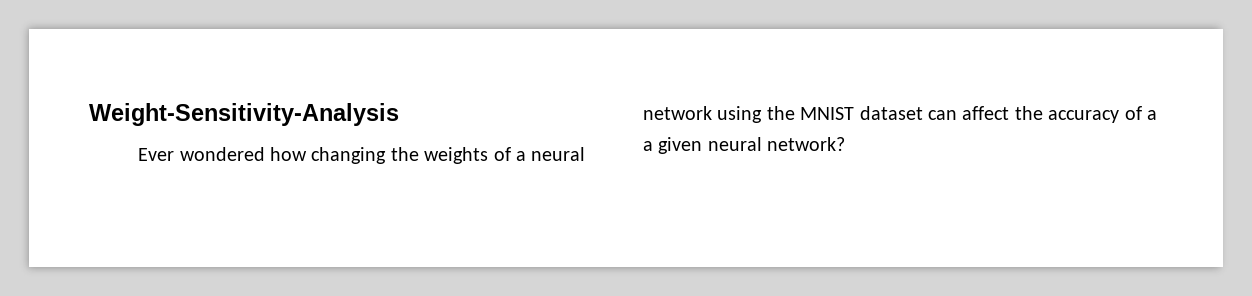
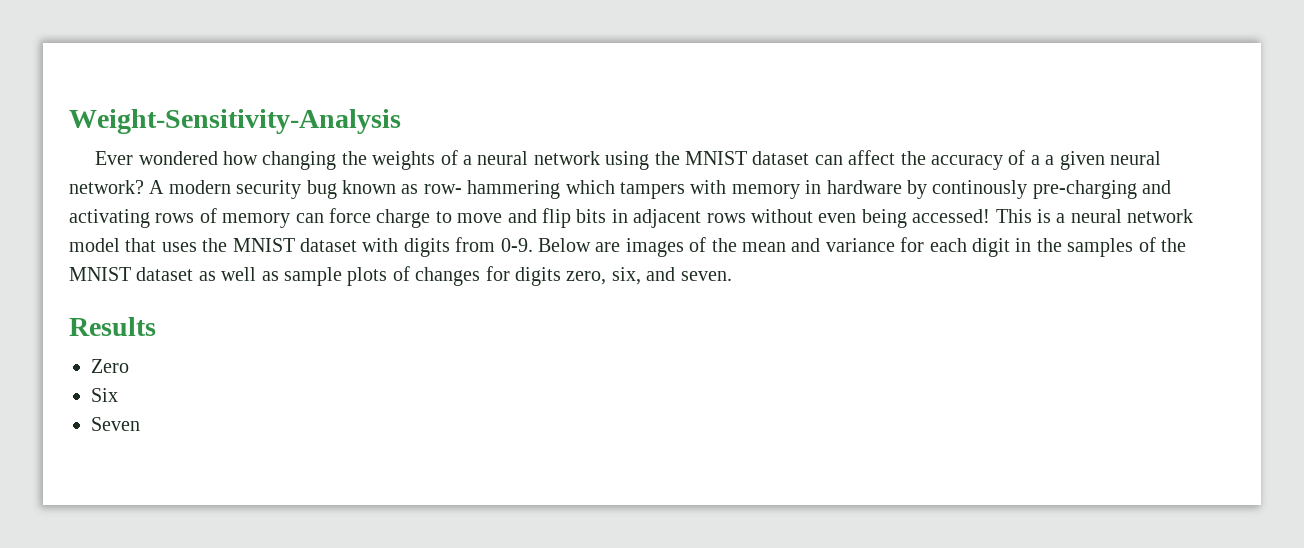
(846, 144) none -> [149,180,1172,199] [69,208,1194,228] [69,237,1186,257] [69,266,732,286] [69,317,156,336] [91,359,129,373] [91,388,118,402] [91,417,140,431] A modern security bug known as row- hammering which tampers with memory in hardware by continously pre-charging and activating rows of memory can force charge to move and flip bits in adjacent rows without even being accessed! This is a neural network model that uses the MNIST dataset with digits from 0-9. Below are images of the mean and variance for each digit in the samples of the MNIST dataset as well as sample plots of changes for digits zero, six, and seven. // Results // Zero // Six // Seven

